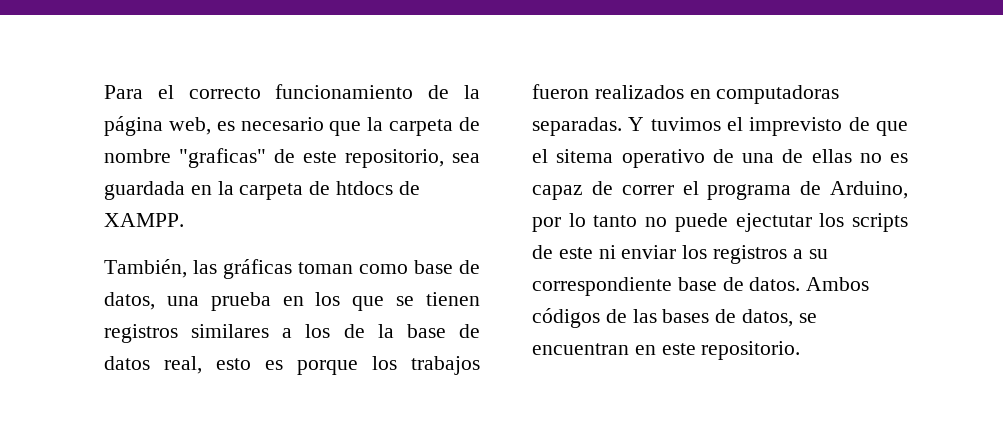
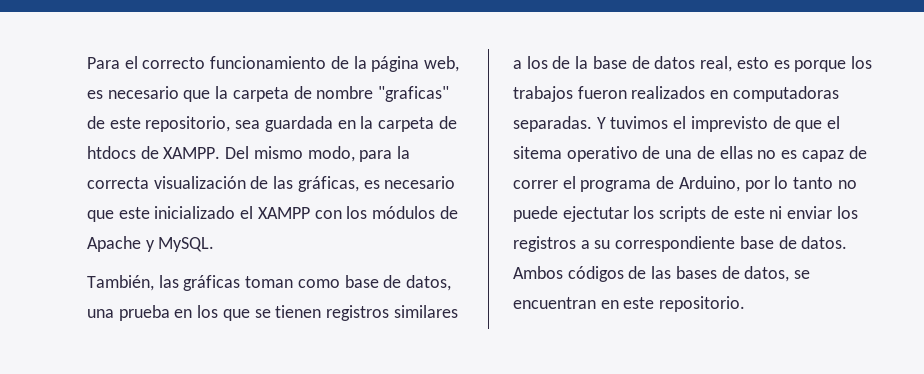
(184, 220) none -> [225,146,411,162] [87,176,456,192] [87,206,458,222] [87,236,215,252] Del mismo modo, para la correcta visualización de las gráficas, es necesario que este inicializado el XAMPP con los módulos de Apache y MySQL.

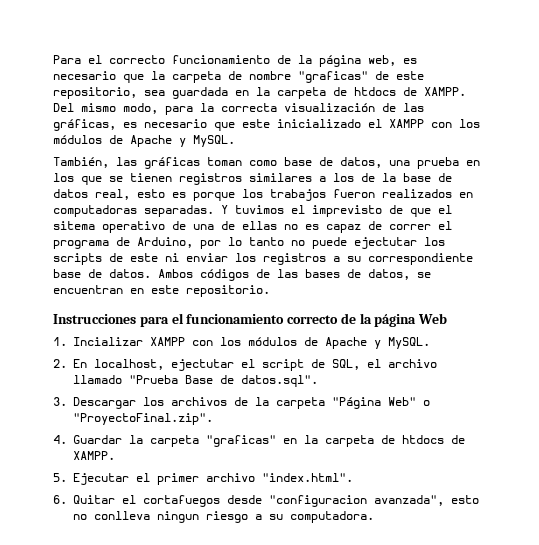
(746, 304) none -> [53,313,448,327] [53,337,430,349] [53,359,437,371] [73,375,318,387] [53,397,430,409] [73,413,213,425] [53,435,465,447] [73,451,115,460] [53,473,353,485] [53,495,479,507] [73,511,374,523] // Instrucciones para el funcionamiento correcto de la página Web // 1. Incializar XAMPP con los módulos de Apache y MySQL. // 2. En localhost, ejectutar el script de SQL, el archivo llamado "Prueba Base de datos.sql". // 3. Descargar los archivos de la carpeta "Página Web" o "ProyectoFinal.zip". // 4. Guardar la carpeta "graficas" en la carpeta de htdocs de XAMPP. // 5. Ejecutar el primer archivo "index.html". // 6. Quitar el cortafuegos desde "configuracion avanzada", esto no conlleva ningun riesgo a su computadora.

